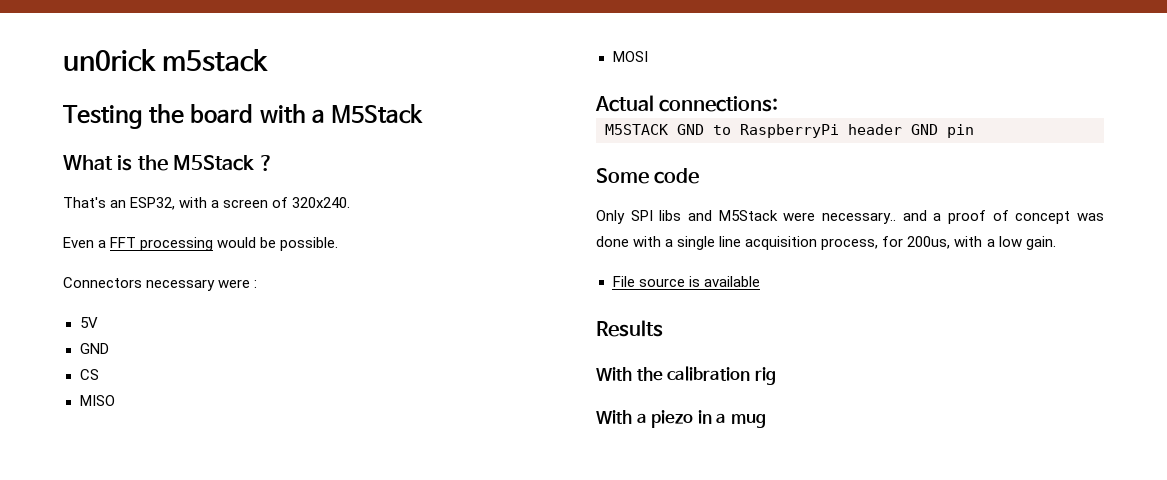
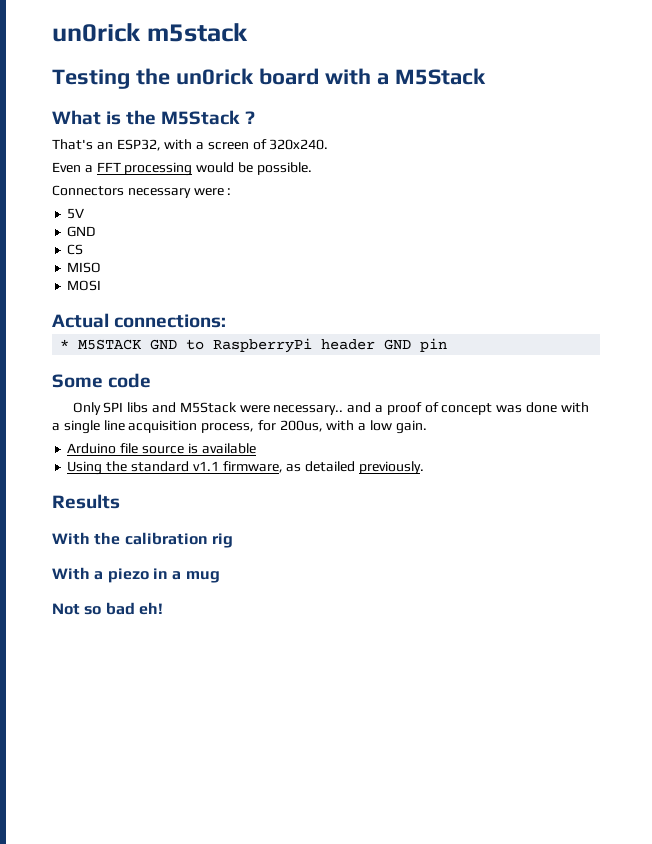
(185, 114) none -> [175,68,254,85] un0rick
(779, 104) none -> [60,339,70,349] *
[612,276,635,287] File -> [67,443,139,454] Arduino file
(760, 281) none -> [67,461,424,475] // Using the standard v1.1 firmware, as detailed previously.
(766, 421) none -> [52,602,163,615] // Not so bad eh!

